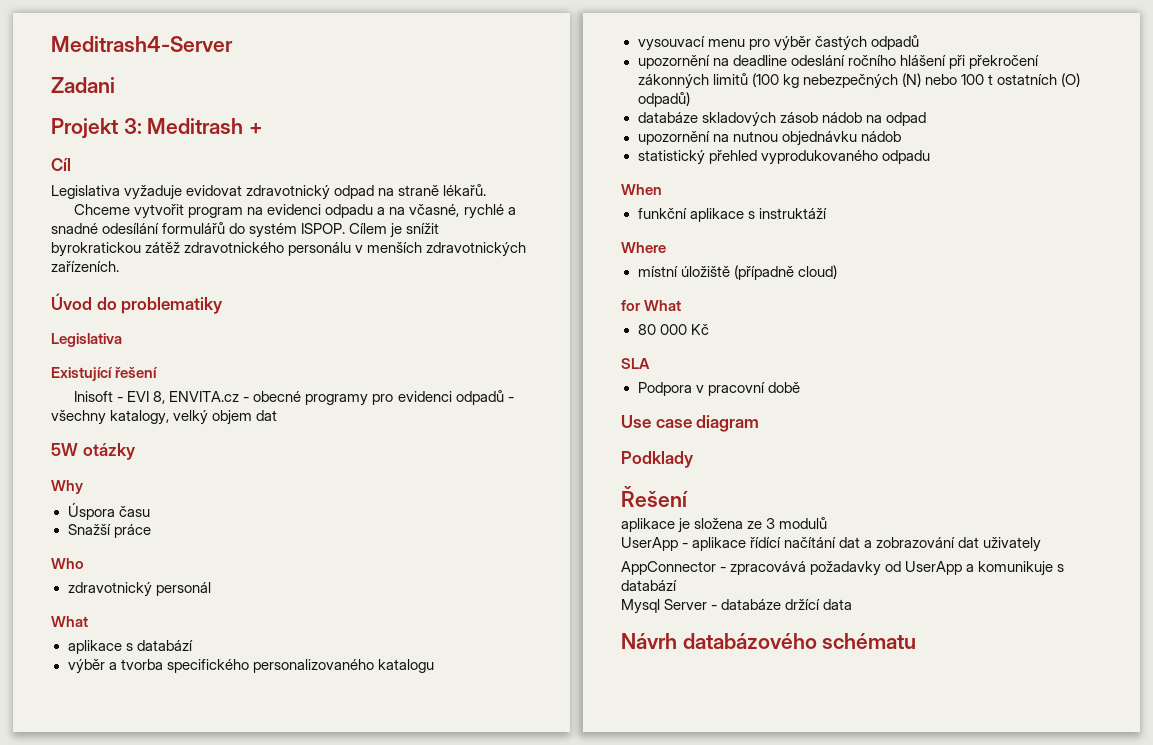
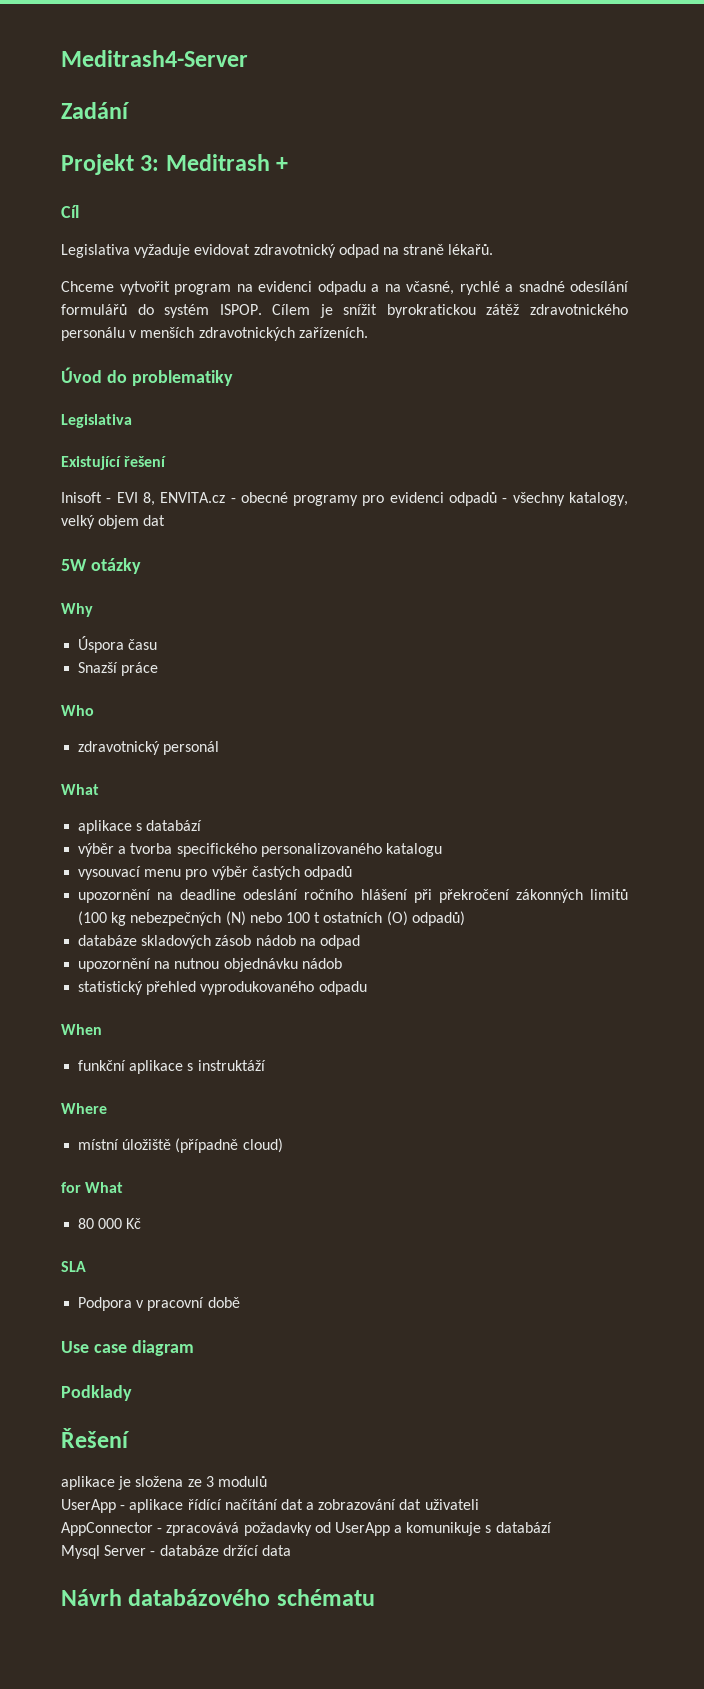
[51,77,115,93] Zadani -> [61,102,130,119] Zadání
[67,524,111,535] Snažší -> [78,662,119,673] Snazší
[983,537,1042,552] uživately -> [424,1499,479,1510] uživateli

